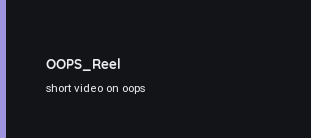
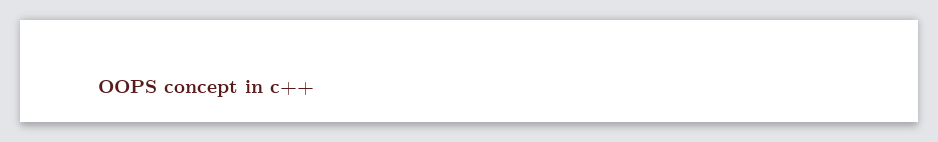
[46,58,121,71] [46,84,146,94] OOPS_Reel // short video on oops -> [98,80,314,97] OOPS concept in c++

